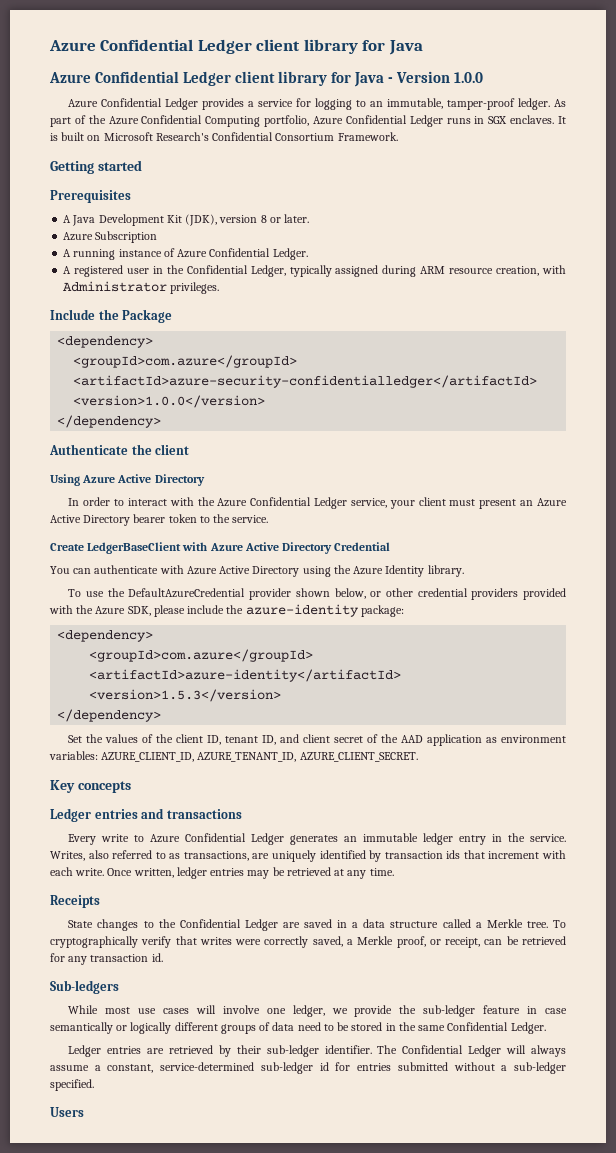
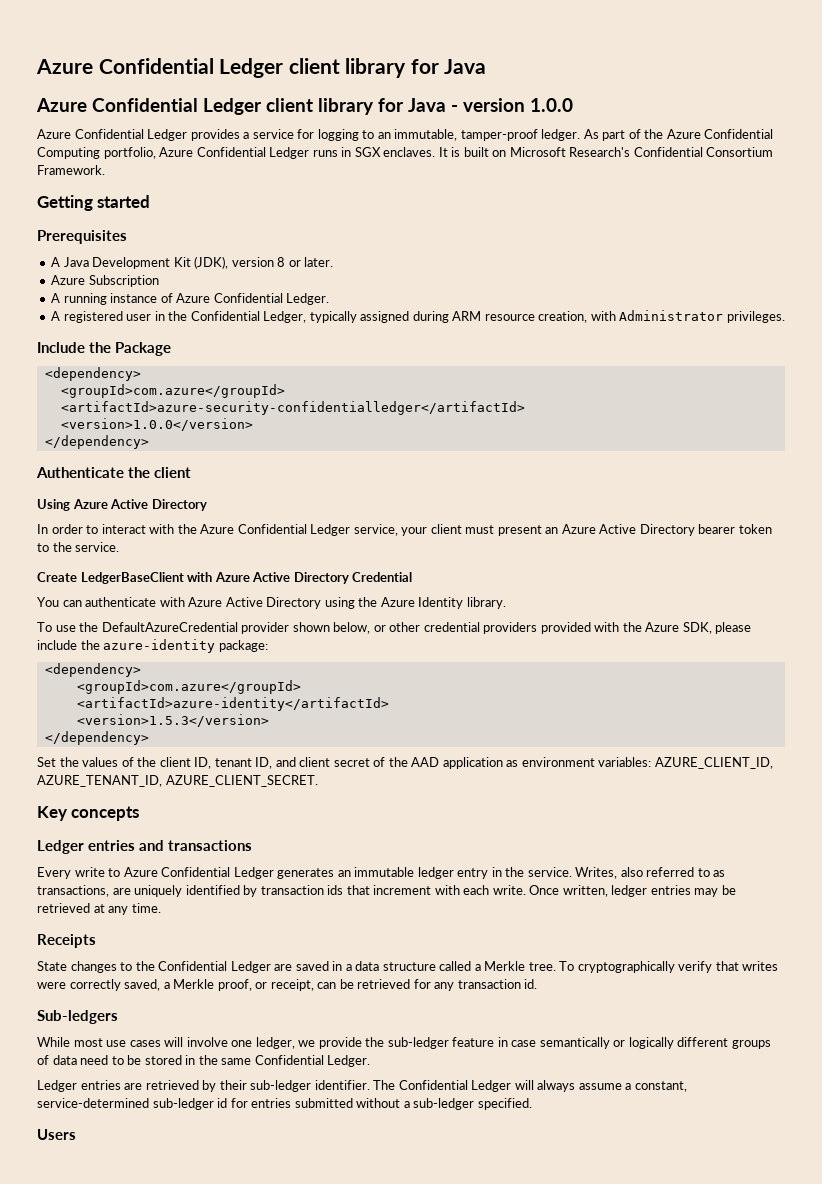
[396,71,451,83] Version -> [463,98,525,112] version

